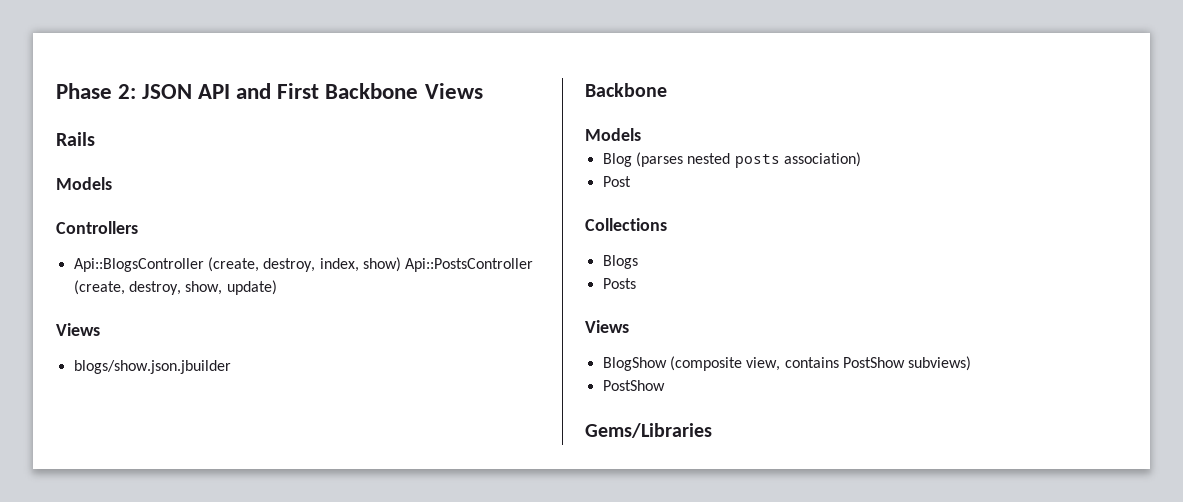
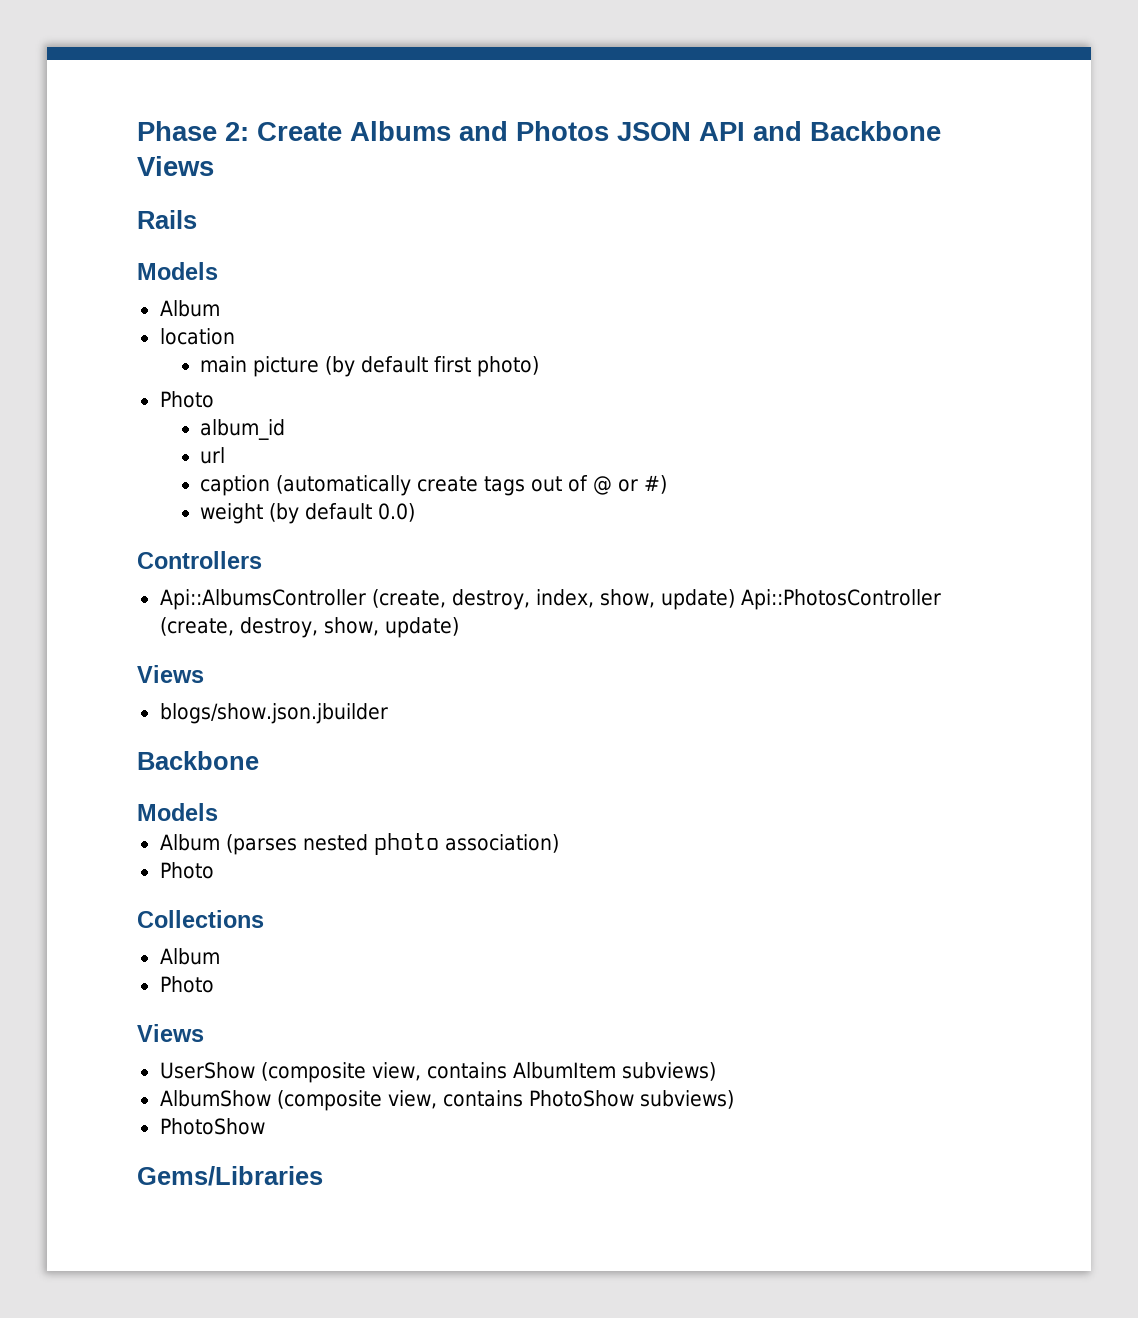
(137, 91) none -> [257,121,609,141] Create Albums and Photos
[277,83,320,99] First -> (802, 131) none
(112, 183) none -> [159,300,220,317] [159,328,235,345] [200,356,540,377] [159,391,214,408] [200,419,286,440] [200,447,226,464] [200,475,668,496] [200,503,416,524] // Album // location // main picture (by default first photo) // Photo // album_id // url // caption (automatically create tags out of @ or #) // weight (by default 0.0)
[73,258,204,272] Api::BlogsController -> [159,589,366,610] Api::AlbumsController
[362,257,534,272] show) Api::PostsController -> [599,589,941,610] show, update) Api::PhotosController
[602,153,632,167] Blog -> [159,834,220,851] Album
[734,154,780,168] posts -> [373,833,439,855] photo
[602,176,631,187] Post -> [159,862,214,879] Photo
[602,255,638,269] [602,278,636,289] [585,320,629,333] [602,356,972,371] [602,380,665,391] Blogs // Posts // Views // BlogShow (composite view, contains PostShow subviews) // PostShow -> [159,948,220,965] [159,976,214,993] [137,1024,204,1042] [159,1062,716,1083] [159,1090,734,1111] [159,1118,265,1135] Album // Photo // Views // UserShow (composite view, contains AlbumItem subviews) // AlbumShow (composite view, contains PhotoShow subviews) // PhotoShow

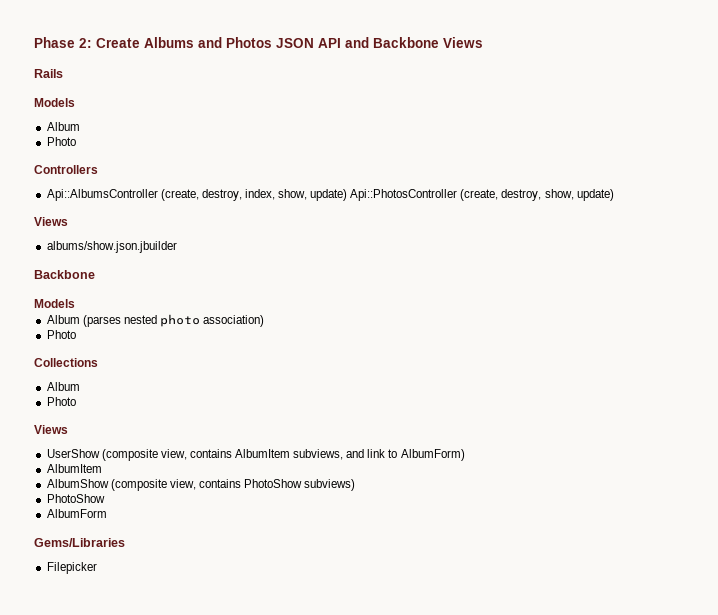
[159,328,235,345] [200,356,540,377] [159,391,214,408] [200,419,286,440] [200,447,226,464] [200,475,668,496] [200,503,416,524] location // main picture (by default first photo) // Photo // album_id // url // caption (automatically create tags out of @ or #) // weight (by default 0.0) -> [46,137,76,146] Photo
[159,703,388,724] blogs/show.json.jbuilder -> [46,241,177,253] albums/show.json.jbuilder
[621,1062,716,1081] subviews) -> [293,449,465,461] [46,464,102,473] subviews, and link to AlbumForm) // AlbumItem
(265, 1126) none -> [46,509,107,518] // AlbumForm
(323, 1176) none -> [46,562,97,574] // Filepicker

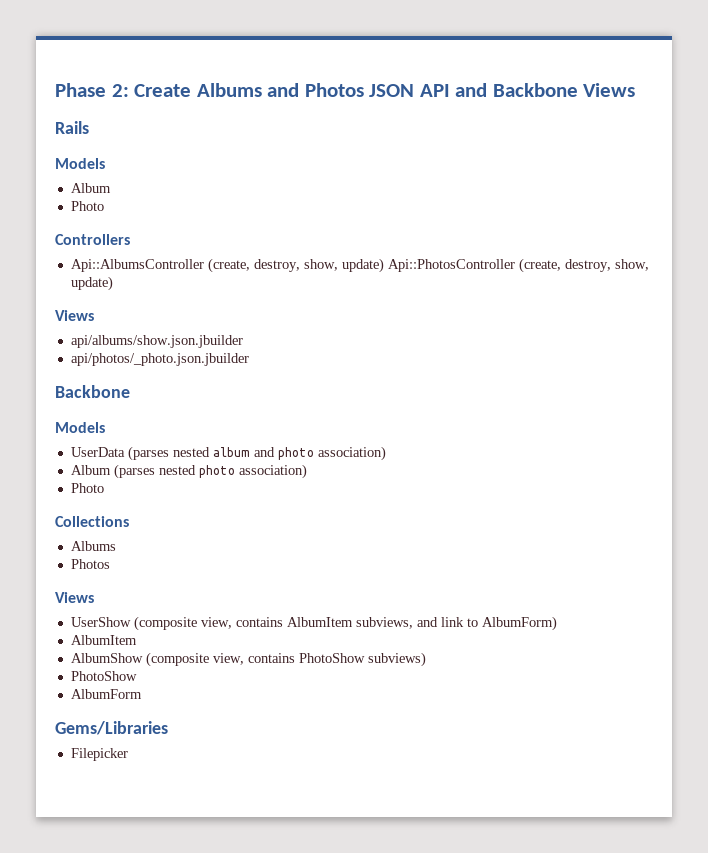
[244,189,275,200] index, -> (300, 265) none
[46,241,177,253] albums/show.json.jbuilder -> [70,335,243,348] [70,353,249,366] api/albums/show.json.jbuilder // api/photos/_photo.json.jbuilder
(75, 303) none -> [70,446,386,461] // UserData (parses nested album and photo association)
[46,382,80,391] [46,397,76,406] Album // Photo -> [70,541,116,551] [70,559,110,569] Albums // Photos

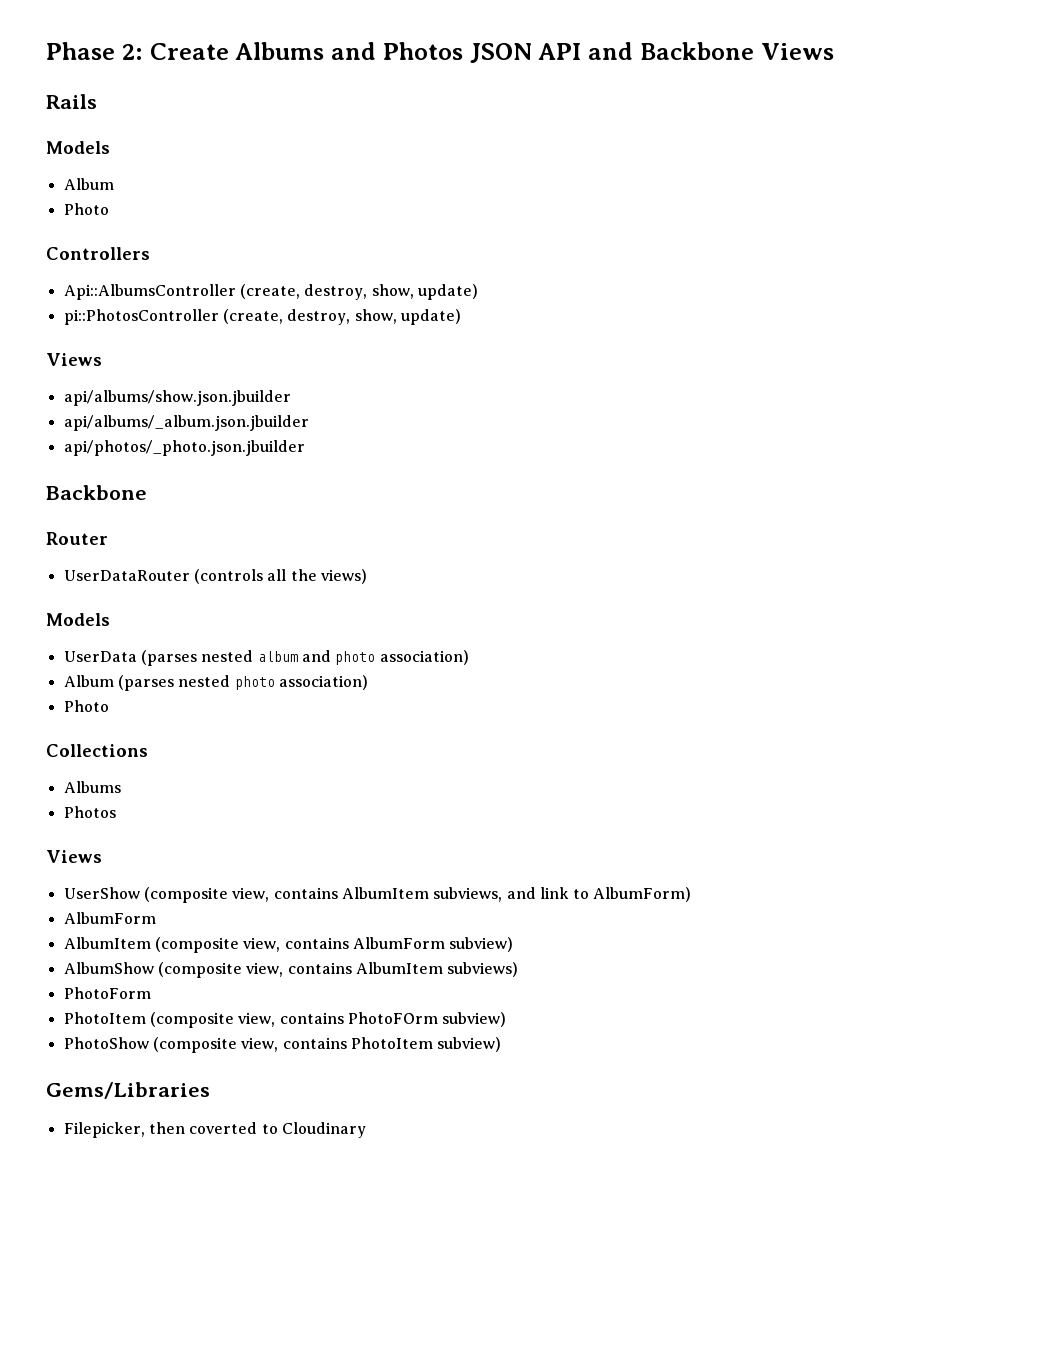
[387,259,515,272] Api::PhotosController -> [63,309,219,325] // pi::PhotosController
(243, 341) none -> [63,415,309,431] // api/albums/_album.json.jbuilder
(130, 391) none -> [46,532,108,545] [63,569,367,584] // Router // UserDataRouter (controls all the views)
[70,635,137,645] // AlbumItem -> [63,912,156,924] [63,937,514,953] // AlbumForm // AlbumItem (composite view, contains AlbumForm subview)
[298,653,365,663] PhotoShow -> [355,962,443,974] AlbumItem
[70,671,137,681] [70,689,142,699] [55,721,168,735] [70,748,128,761] PhotoShow // AlbumForm // Gems/Libraries // Filepicker -> [63,987,151,999] [63,1012,507,1028] [63,1037,502,1053] [46,1082,210,1099] [63,1122,366,1138] PhotoForm // PhotoItem (composite view, contains PhotoFOrm subview) // PhotoShow (composite view, contains PhotoItem subview) // Gems/Libraries // Filepicker, then coverted to Cloudinary

